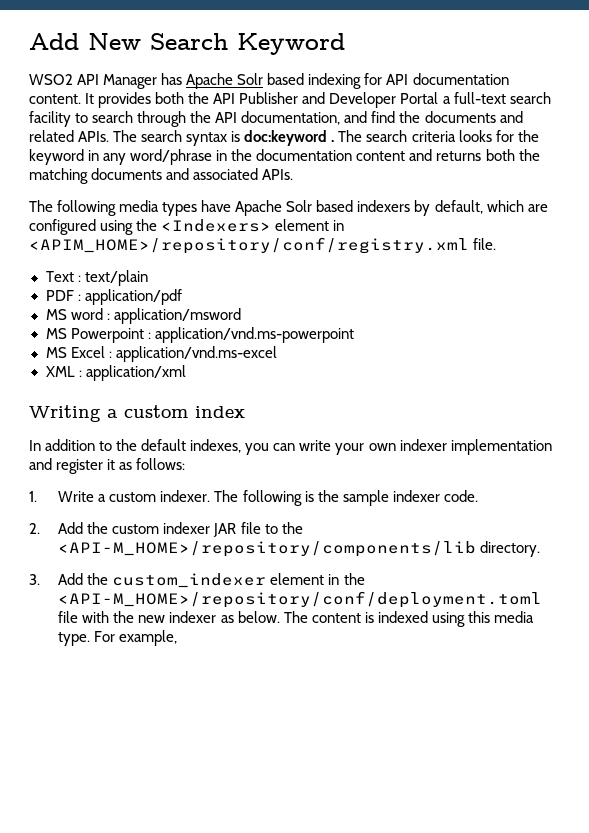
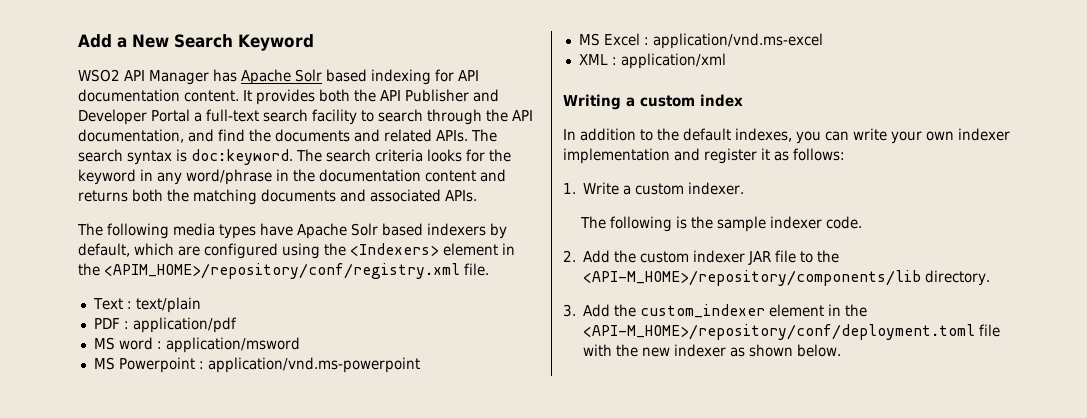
[29,33,79,50] Add -> [78,34,127,48] Add a
[244,130,335,146] doc:keyword . -> [191,149,293,165] doc:keyword.
(345, 225) none -> [78,263,100,276] the
(211, 496) none -> (745, 188) //
[237,611,534,627] [58,630,178,646] below. The content is indexed using this media type. For example, -> [749,344,842,357] shown below.

